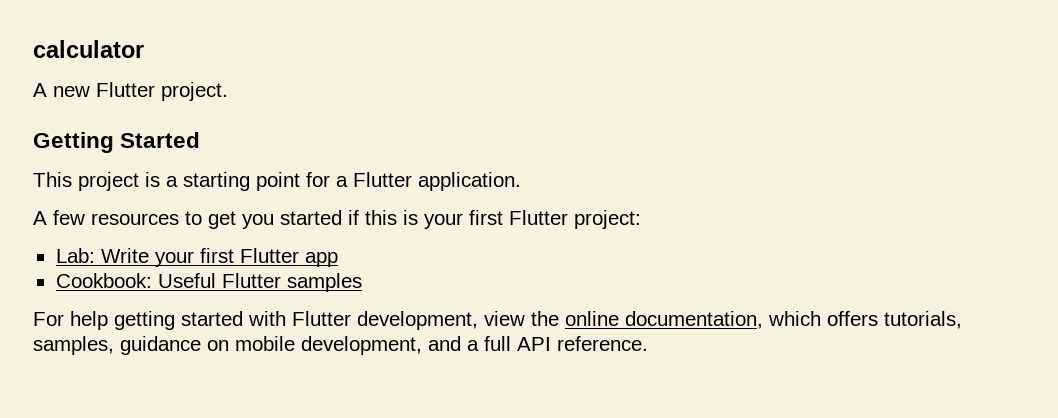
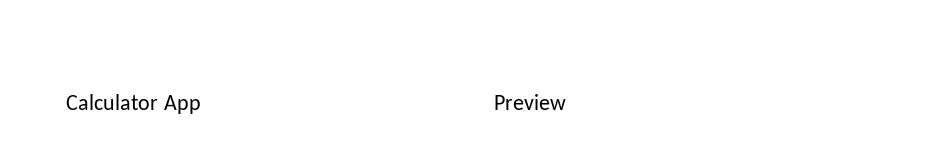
[33,40,144,58] [33,82,228,101] [33,132,201,153] [33,172,521,191] [33,210,641,229] [55,248,338,267] [55,273,362,292] [33,311,962,330] [33,336,648,355] calculator // A new Flutter project. // Getting Started // This project is a starting point for a Flutter application. // A few resources to get you started if this is your first Flutter project: // Lab: Write your first Flutter app // Cookbook: Useful Flutter samples // For help getting started with Flutter development, view the online documentation, which offers tutorials, samples, guidance on mobile development, and a full API reference. -> [66,94,201,114] [494,94,566,110] Calculator App // Preview

